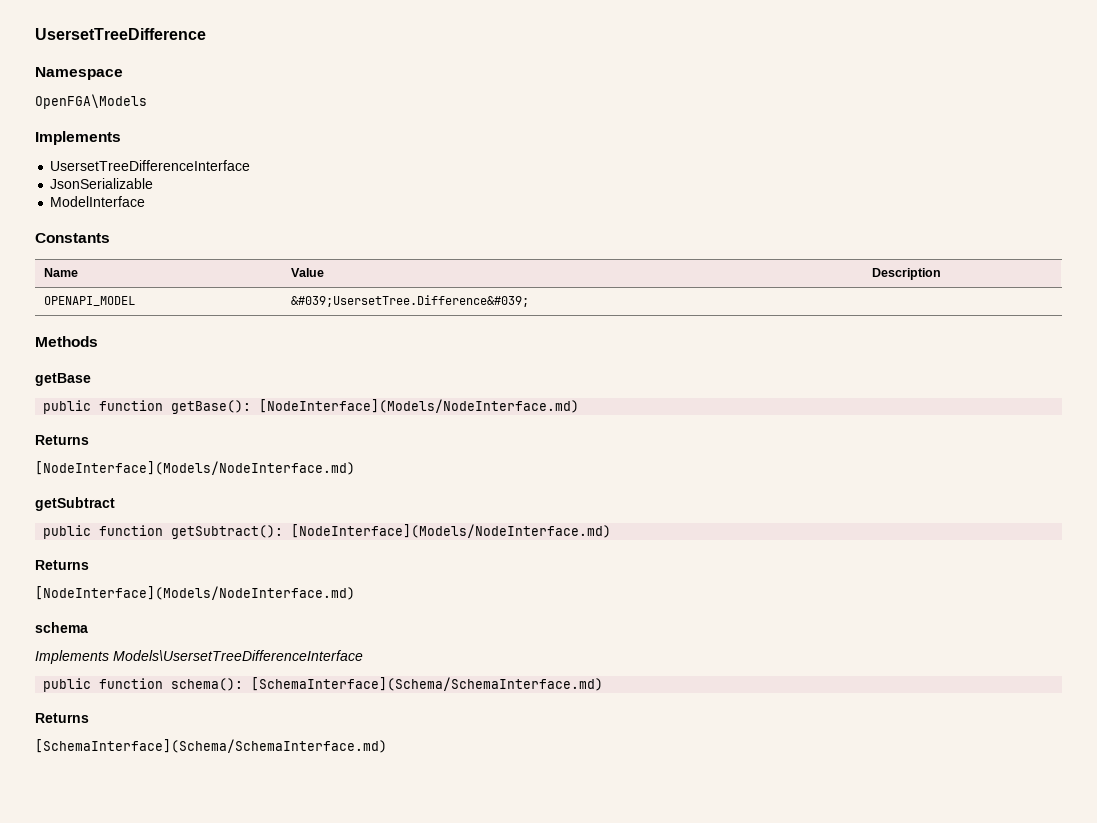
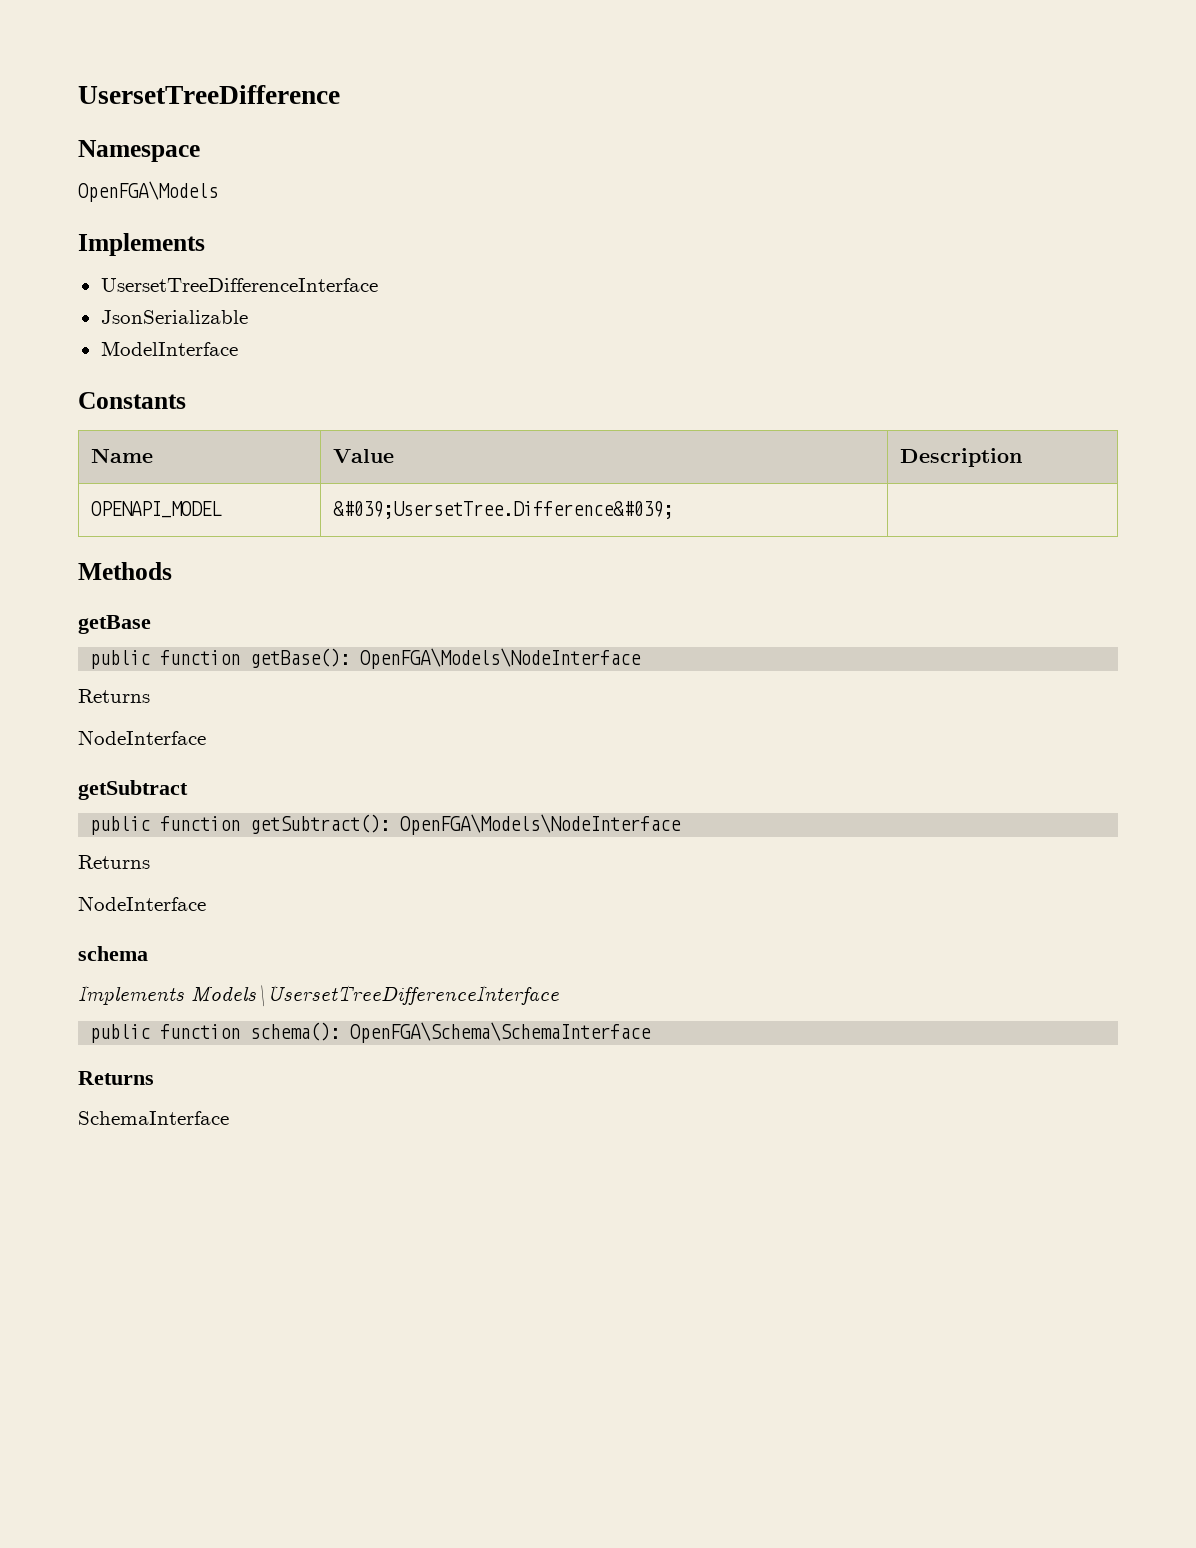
[259,399,580,413] [35,435,89,445] [35,461,355,475] [NodeInterface](Models/NodeInterface.md) // Returns // [NodeInterface](Models/NodeInterface.md) -> [360,648,642,669] [78,689,150,703] [78,730,206,745] OpenFGA\Models\NodeInterface // Returns // NodeInterface
[291,524,612,538] [35,560,89,570] [35,586,355,600] [NodeInterface](Models/NodeInterface.md) // Returns // [NodeInterface](Models/NodeInterface.md) -> [400,814,682,835] [78,855,150,869] [78,896,206,911] OpenFGA\Models\NodeInterface // Returns // NodeInterface
[251,677,604,691] [35,713,89,723] [35,739,387,753] [SchemaInterface](Schema/SchemaInterface.md) // Returns // [SchemaInterface](Schema/SchemaInterface.md) -> [350,1022,652,1043] [78,1071,154,1085] [78,1111,229,1125] OpenFGA\Schema\SchemaInterface // Returns // SchemaInterface

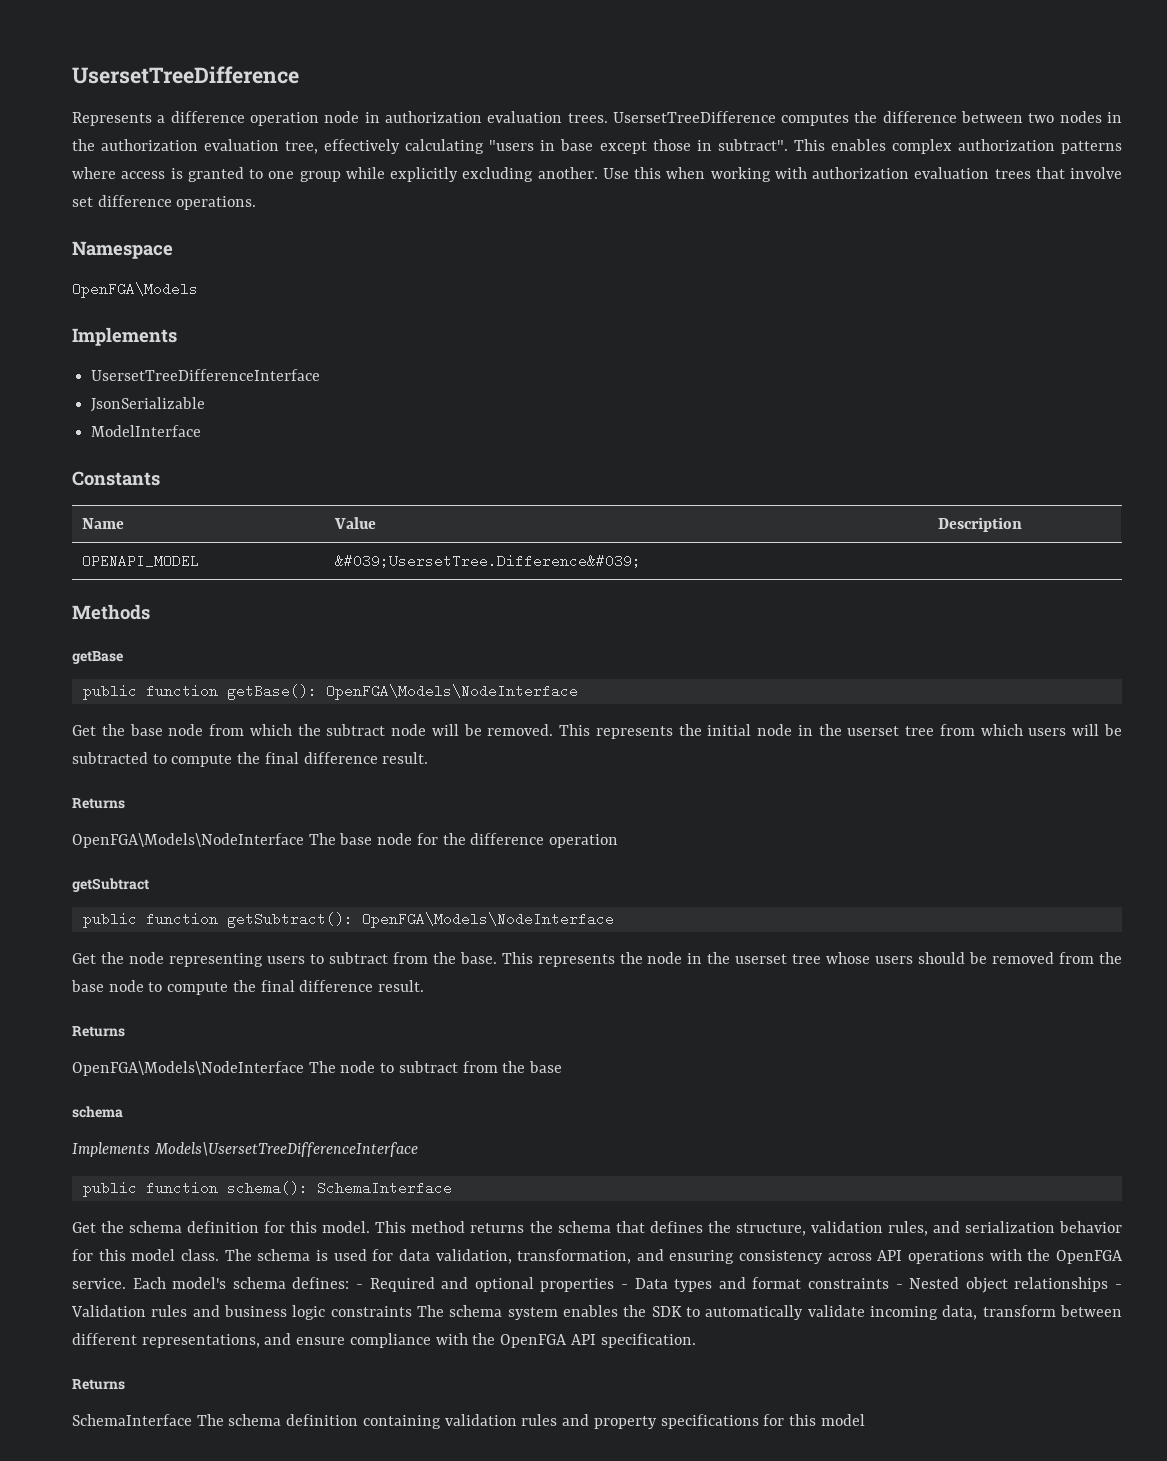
[78,85,340,104] UsersetTreeDifference -> [72,66,299,84] [72,111,1122,126] [72,139,1122,154] [72,167,1122,182] [72,195,257,210] UsersetTreeDifference // Represents a difference operation node in authorization evaluation trees. UsersetTreeDifference computes the difference between two nodes in the authorization evaluation tree, effectively calculating "users in base except those in subtract". This enables complex authorization patterns where access is granted to one group while explicitly excluding another. Use this when working with authorization evaluation trees that involve set difference operations.
[78,689,150,703] [78,730,206,745] Returns // NodeInterface -> [72,724,1122,739] [72,752,429,767] [72,798,125,809] [72,833,619,848] Get the base node from which the subtract node will be removed. This represents the initial node in the userset tree from which users will be subtracted to compute the final difference result. // Returns // OpenFGA\Models\NodeInterface The base node for the difference operation
[78,855,150,869] [78,896,206,911] Returns // NodeInterface -> [72,952,1123,967] [71,980,425,995] [72,1026,125,1037] [72,1061,563,1076] Get the node representing users to subtract from the base. This represents the node in the userset tree whose users should be removed from the base node to compute the final difference result. // Returns // OpenFGA\Models\NodeInterface The node to subtract from the base
[350,1022,652,1043] [78,1071,154,1085] [78,1111,229,1125] OpenFGA\Schema\SchemaInterface // Returns // SchemaInterface -> [316,1181,452,1195] [72,1221,1122,1236] [72,1249,1123,1264] [72,1277,1123,1293] [71,1305,1123,1320] [72,1333,696,1348] [72,1379,125,1390] [72,1414,865,1429] SchemaInterface // Get the schema definition for this model. This method returns the schema that defines the structure, validation rules, and serialization behavior for this model class. The schema is used for data validation, transformation, and ensuring consistency across API operations with the OpenFGA service. Each model's schema defines: - Required and optional properties - Data types and format constraints - Nested object relationships - Validation rules and business logic constraints The schema system enables the SDK to automatically validate incoming data, transform between different representations, and ensure compliance with the OpenFGA API specification. // Returns // SchemaInterface The schema definition containing validation rules and property specifications for this model

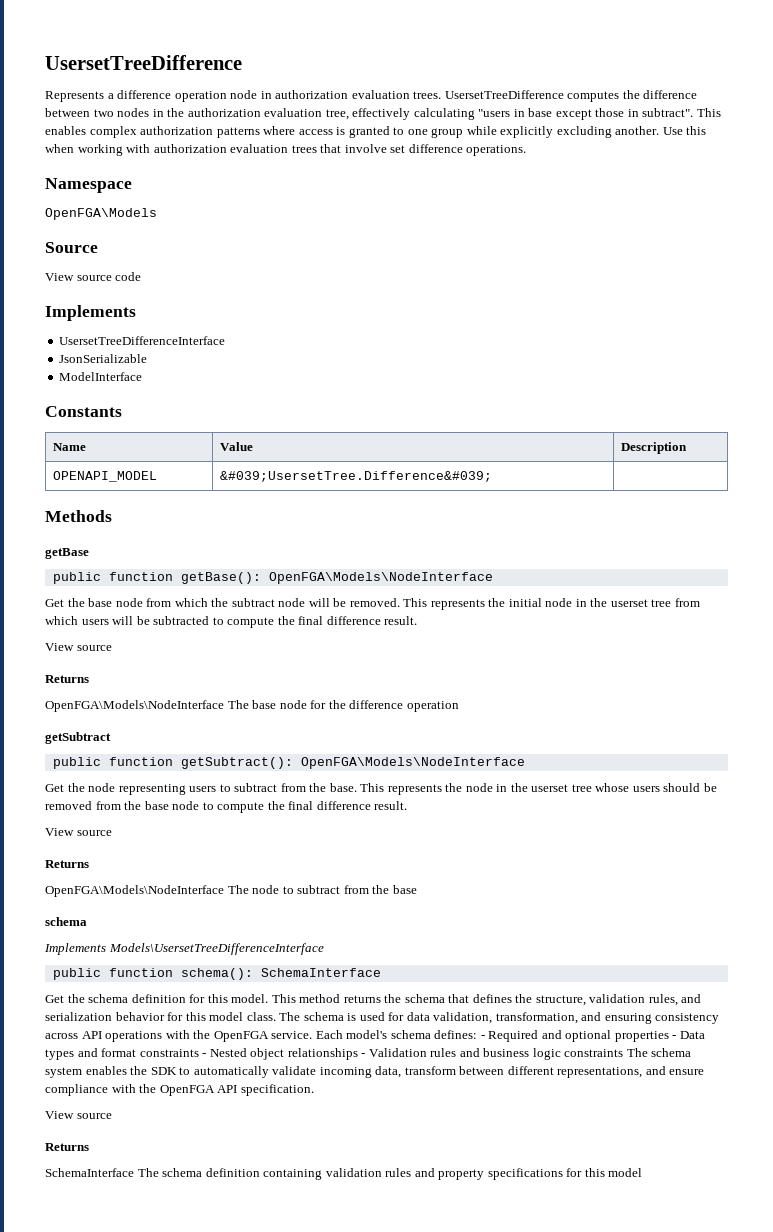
(198, 290) none -> [45,242,98,253] [45,272,142,281] // Source // View source code
(429, 758) none -> [45,643,112,651] // View source
(425, 986) none -> [45,828,112,836] // View source
(696, 1340) none -> [45,1111,112,1119] // View source

